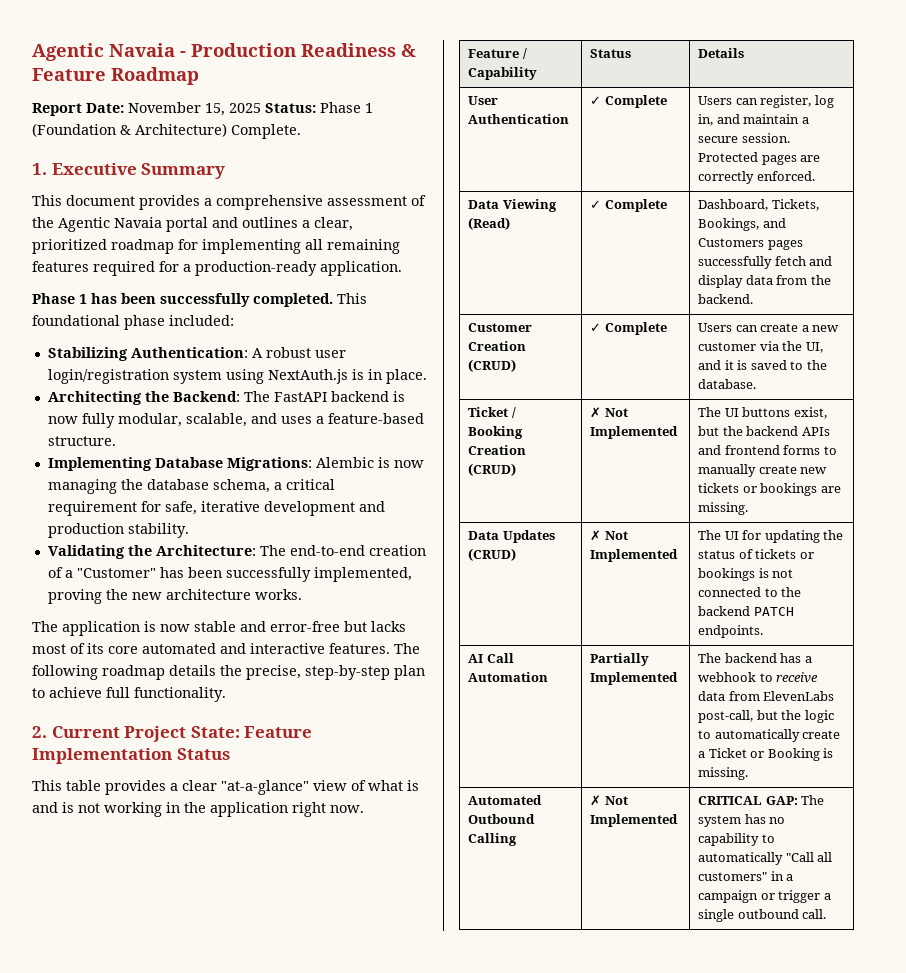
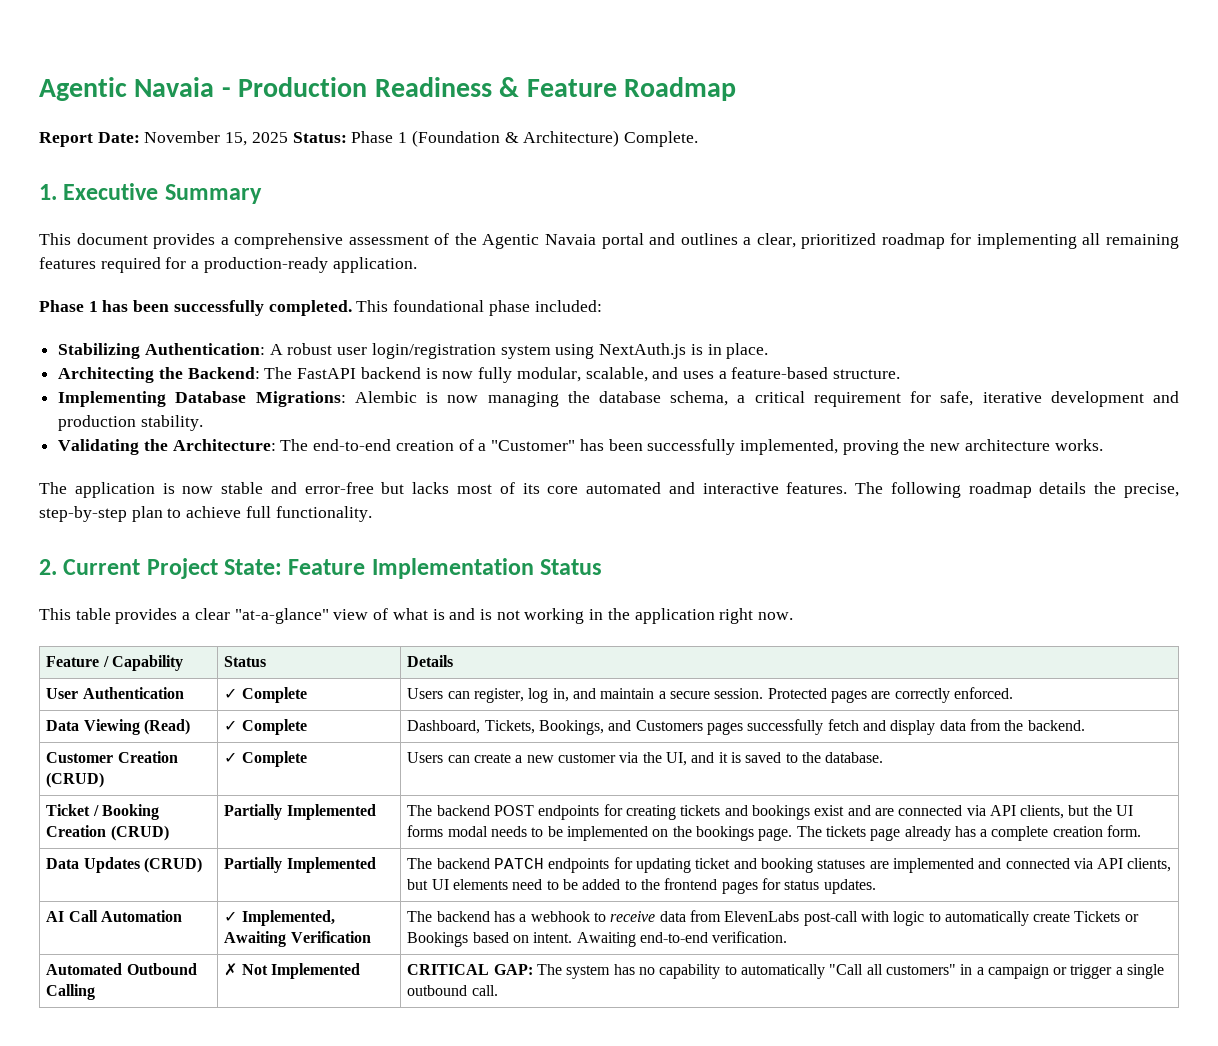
[590,407,628,418] [590,426,679,439] [698,407,827,419] [698,426,830,436] [698,445,837,455] [698,464,828,477] [698,483,841,496] [698,502,749,515] ✗ Not Implemented | The UI buttons exist, but the backend APIs and frontend forms to manually create new tickets or bookings are missing. -> [224,804,376,820] [407,804,1134,820] [407,825,1142,841] Partially Implemented | The backend POST endpoints for creating tickets and bookings exist and are connected via API clients, but the UI forms modal needs to be implemented on the bookings page. The tickets page already has a complete creation form.
[590,530,628,541] [590,549,679,562] [698,530,844,543] [698,549,814,559] [698,568,794,581] [698,587,802,597] [698,606,794,616] [698,625,764,638] ✗ Not Implemented | The UI for updating the status of tickets or bookings is not connected to the backend PATCH endpoints. -> [224,857,376,873] [407,857,1172,873] [407,878,876,894] Partially Implemented | The backend PATCH endpoints for updating ticket and booking statuses are implemented and connected via API clients, but UI elements need to be added to the frontend pages for status updates.
[590,653,650,666] [590,672,679,685] Partially Implemented -> [224,910,335,926] [224,931,371,947] ✓ Implemented, Awaiting Verification
[698,710,802,723] post-call, but the -> [803,911,889,926] post-call with
[698,748,834,761] [698,767,749,780] a Ticket or Booking is missing. -> [1074,911,1139,922] [407,931,788,947] Tickets or Bookings based on intent. Awaiting end-to-end verification.

